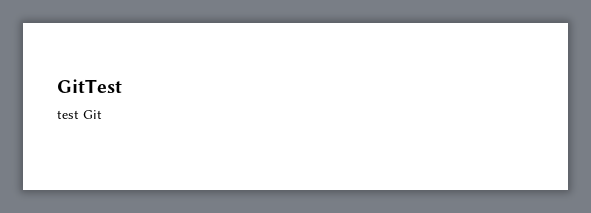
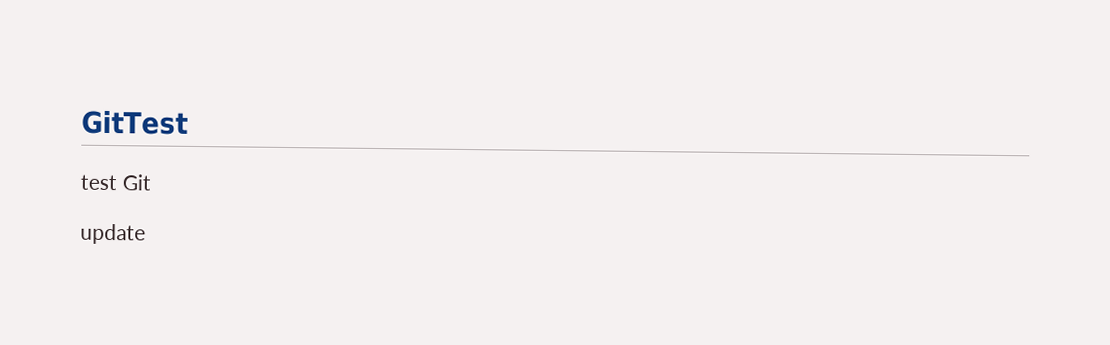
(102, 114) none -> [80,223,146,245] // update

